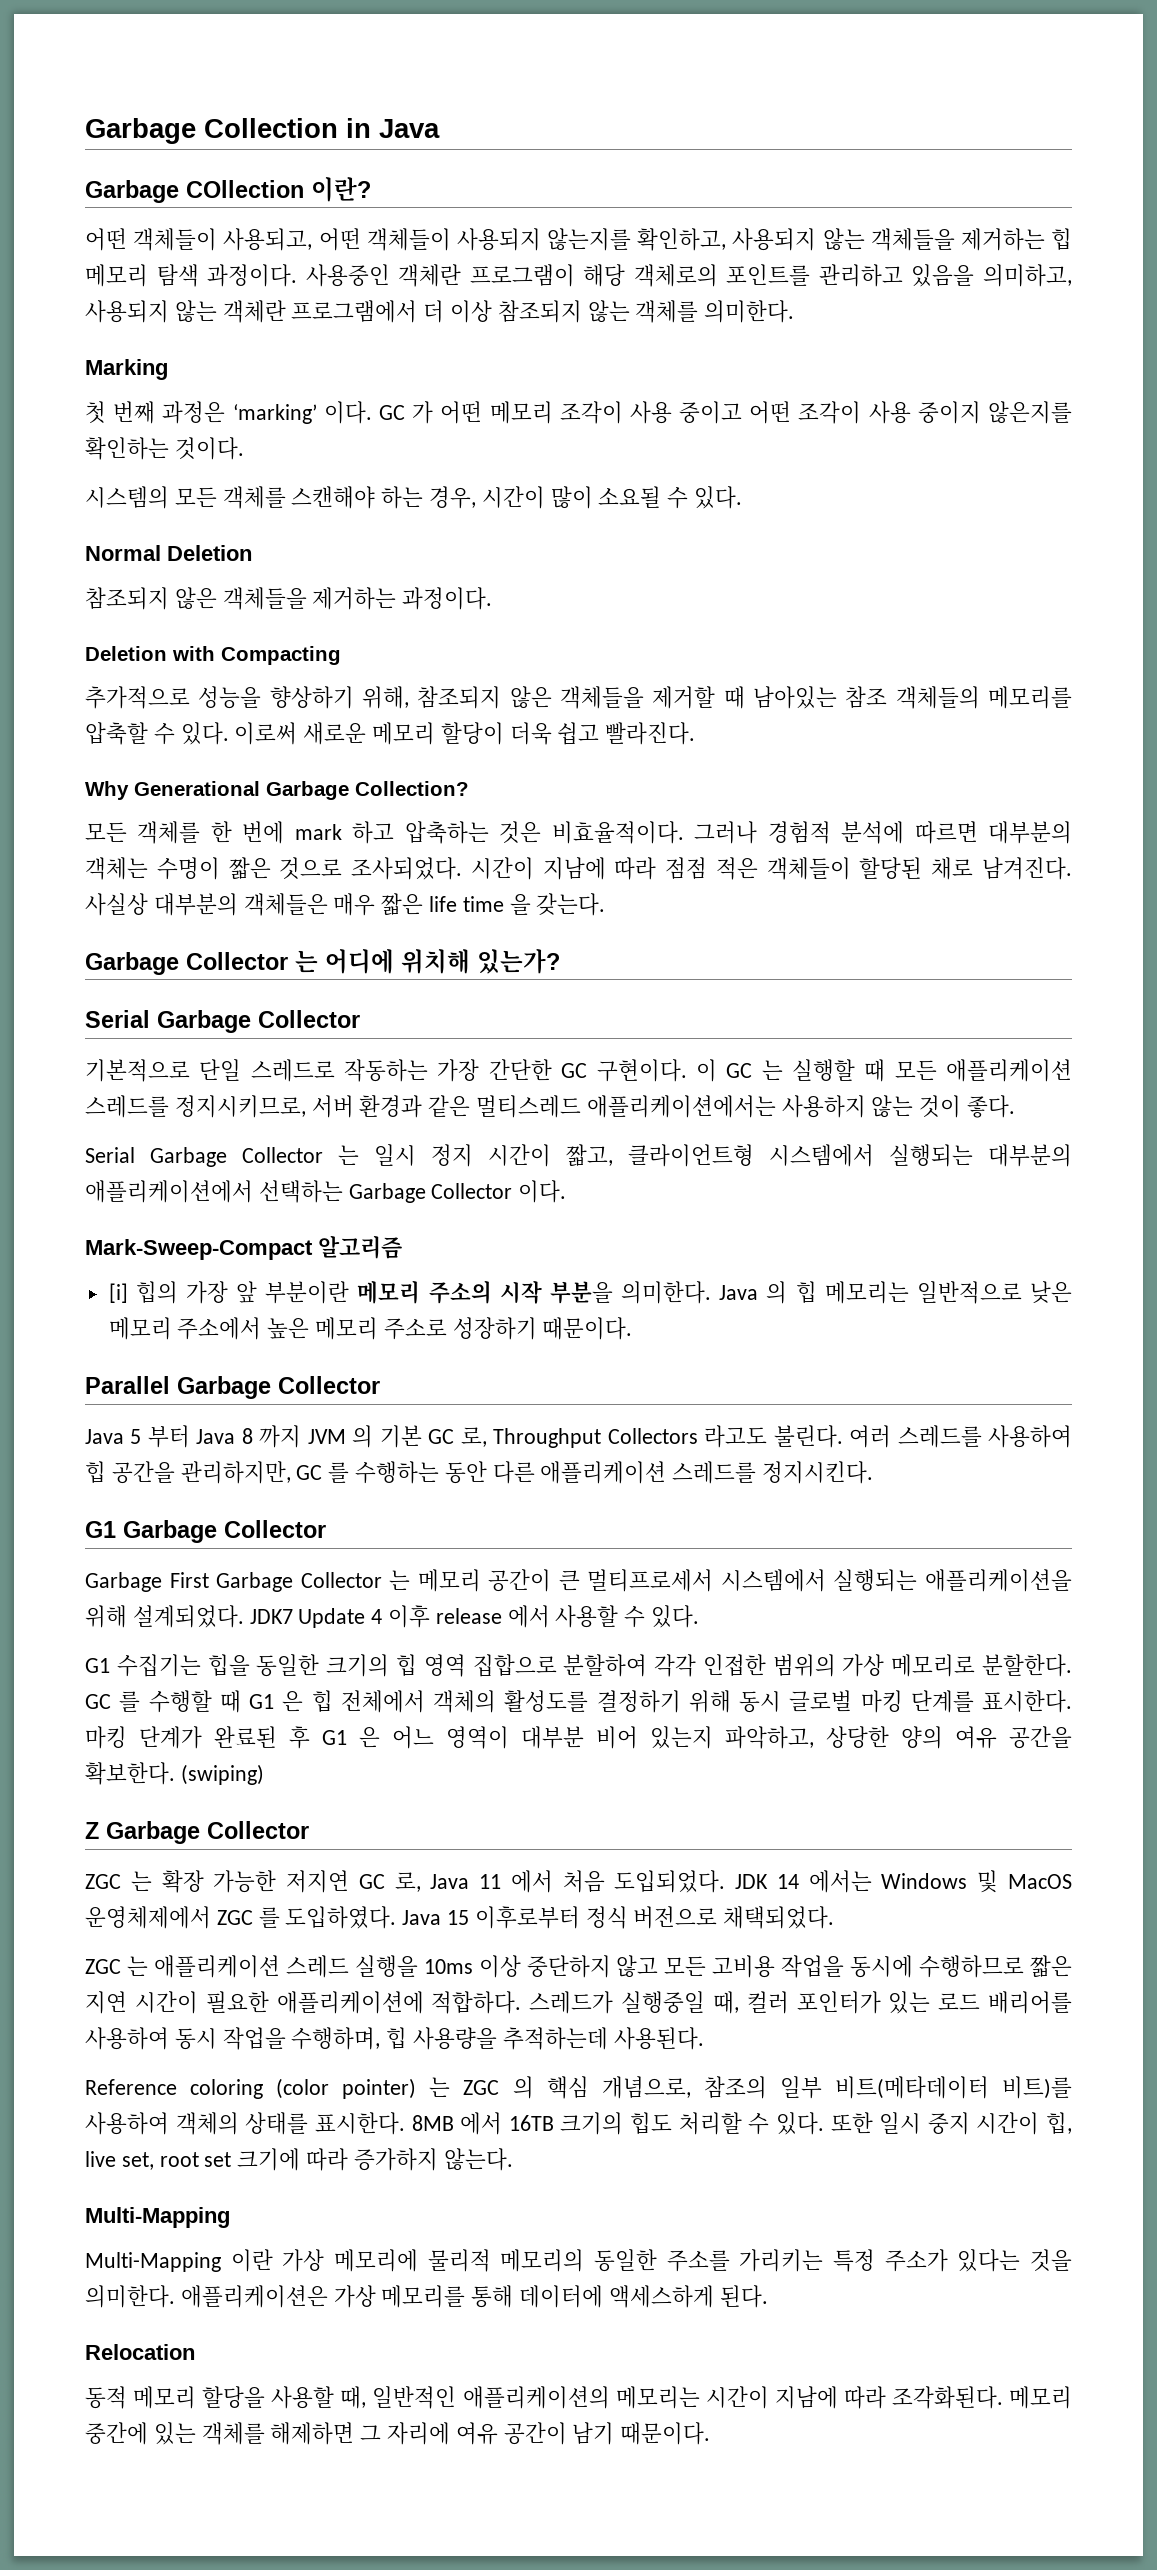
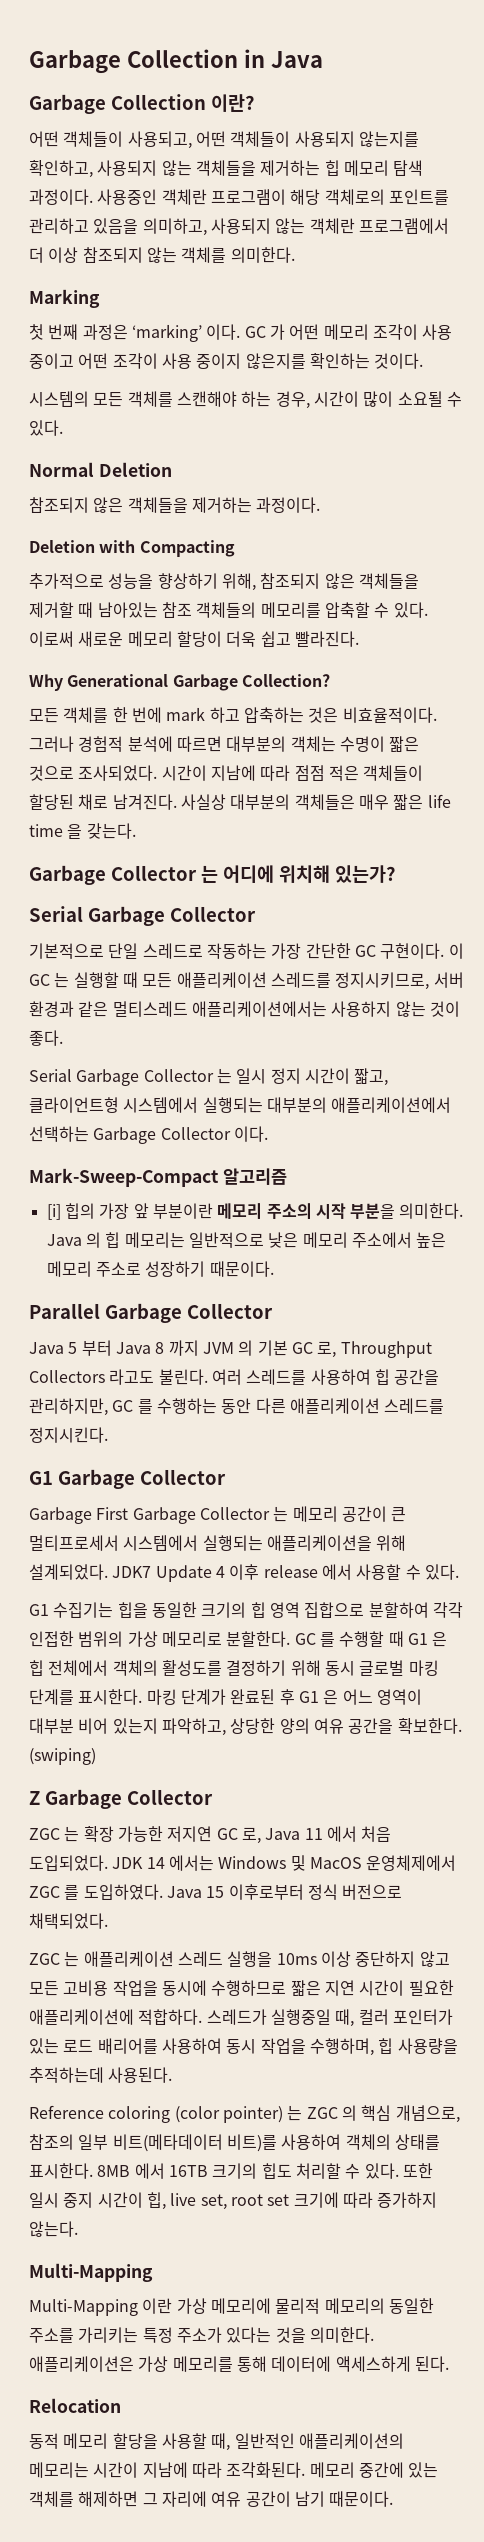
[186,180,304,198] COllection -> [110,94,206,110] Collection

